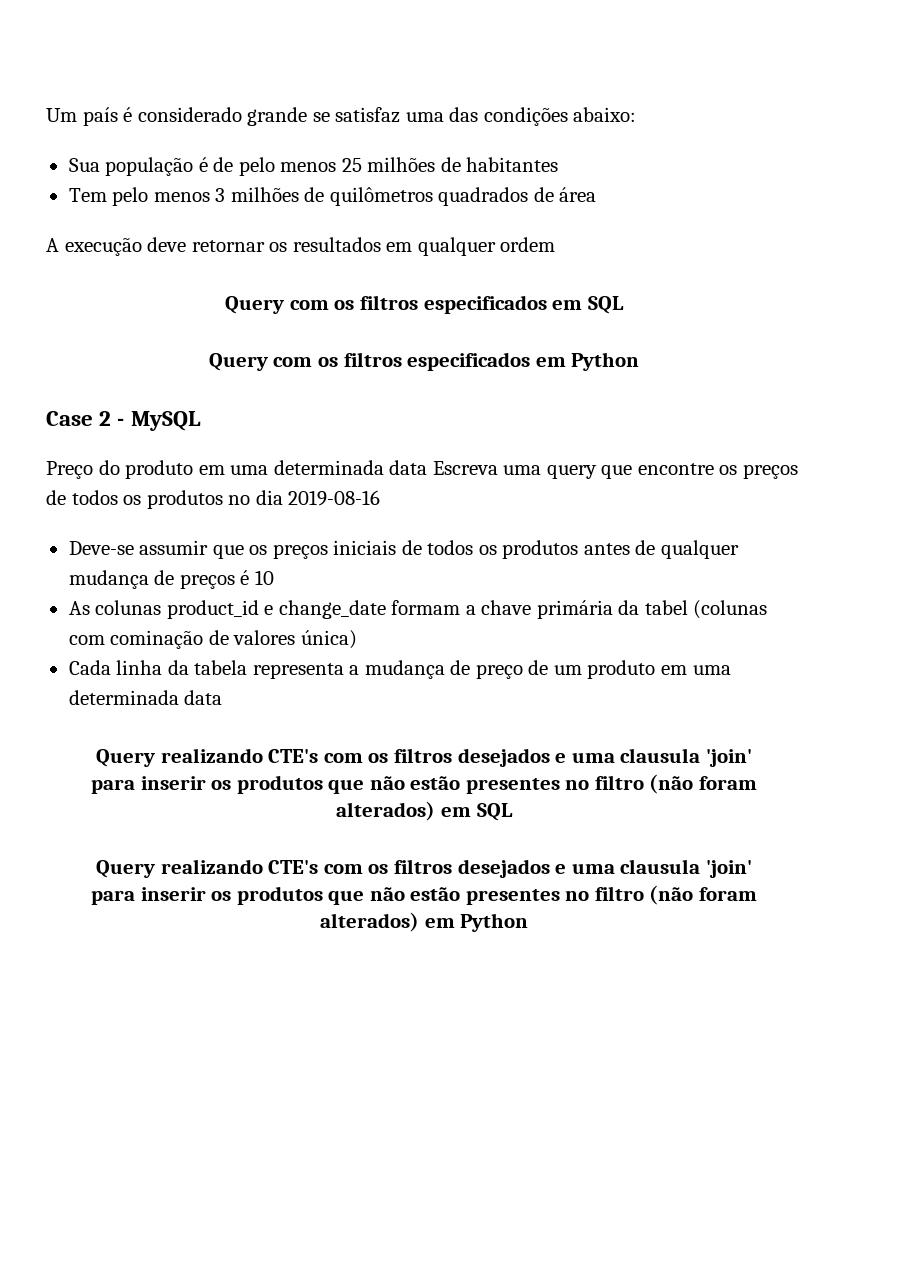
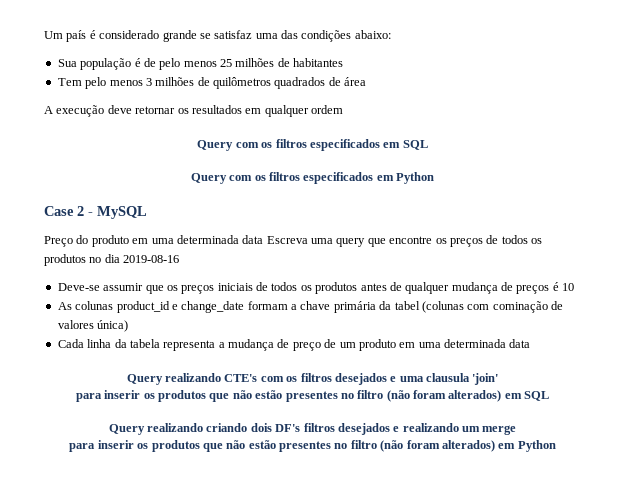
[268,859,752,878] CTE's com os filtros desejados e uma clausula 'join' -> [206,423,517,435] criando dois DF's filtros desejados e realizando um merge

